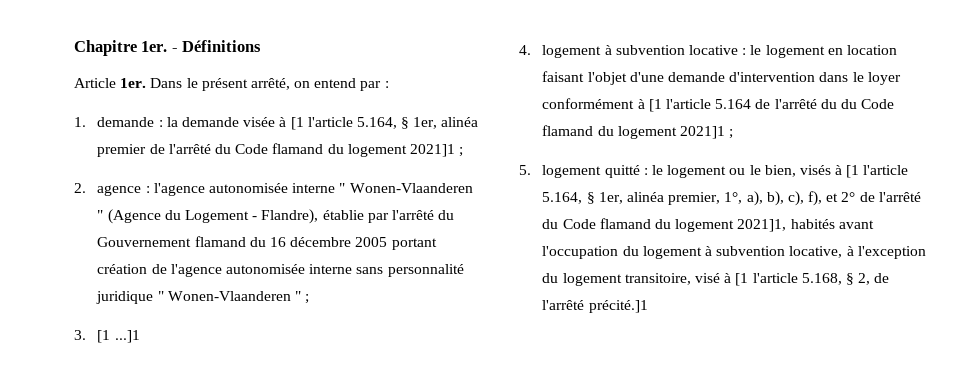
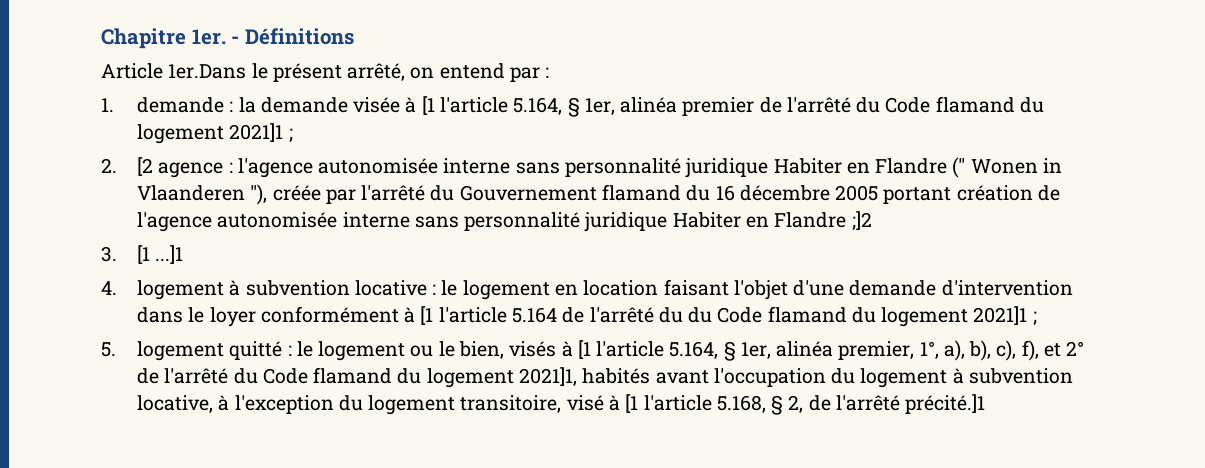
[120,78,183,88] 1er. Dans -> [168,64,247,79] 1er.Dans
(86, 188) none -> [137,157,154,176] [2
[339,183,473,193] [97,209,364,224] " Wonen-Vlaanderen " (Agence du Logement - Flandre), établie -> [515,157,1062,178] [137,184,321,205] sans personnalité juridique Habiter en Flandre (" Wonen in Vlaanderen "), créée
[157,291,310,304] " Wonen-Vlaanderen " ; -> [672,211,872,230] Habiter en Flandre ;]2

